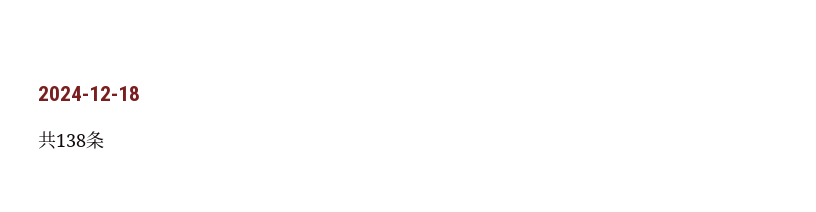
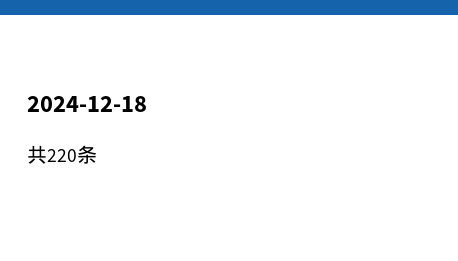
[56,134,86,147] 138 -> [47,149,77,162] 220

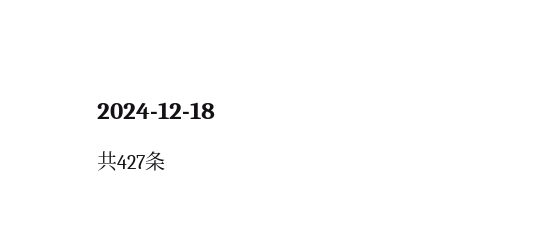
[47,149,77,162] 220 -> [117,155,145,169] 427

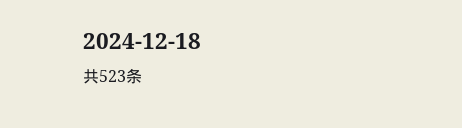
[117,155,145,169] 427 -> [99,70,126,82] 523

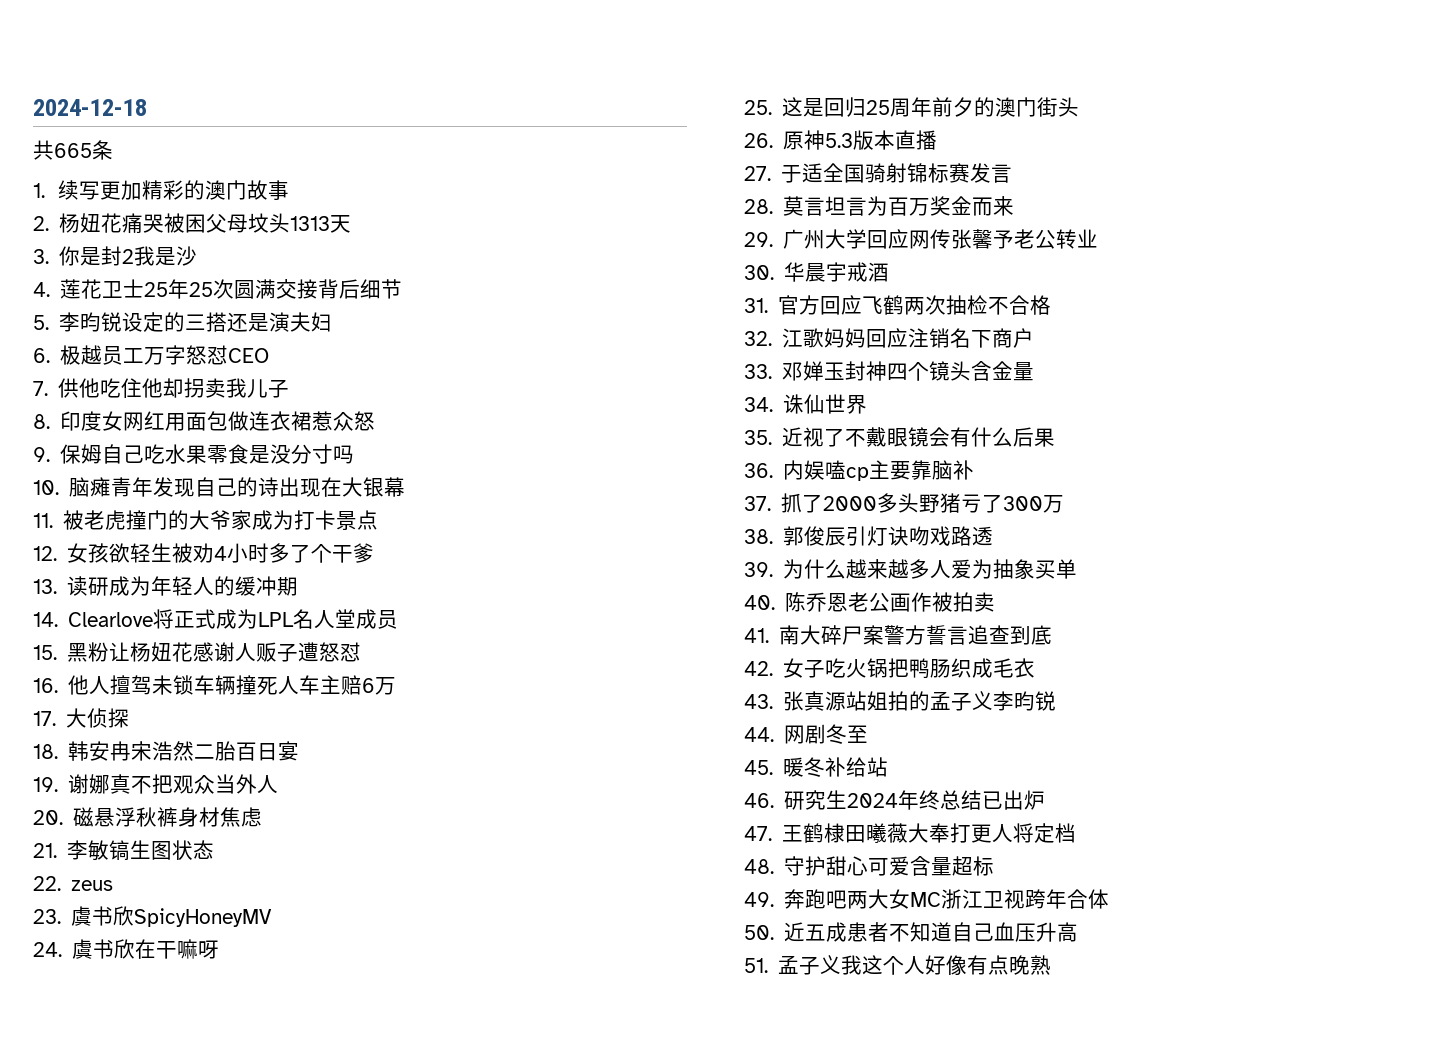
[99,70,126,82] 523 -> [54,143,92,158] 665
(142, 76) none -> [33,180,289,200] [33,213,352,234] [33,246,198,266] [33,279,403,299] [33,312,333,332] [33,345,270,365] [33,378,290,398] [33,411,376,431] [33,444,355,464] [33,477,406,497] [33,510,379,530] [33,543,375,563] [33,576,299,596] [33,609,399,629] [33,642,362,662] [33,675,397,695] [33,708,130,728] [33,741,300,761] [33,774,279,794] [33,807,263,827] [33,840,215,861] [33,876,114,891] [33,906,273,927] [33,939,220,959] [744,97,1080,117] [744,130,938,150] [744,163,1013,183] [744,196,1015,216] [744,229,1099,249] [744,262,890,282] [744,295,1052,315] [744,328,1035,348] [744,361,1035,381] [744,394,868,414] [744,427,1056,447] [744,460,975,481] [744,493,1065,513] [744,526,994,546] [744,559,1078,579] [744,592,996,612] [744,625,1053,645] [744,658,1036,679] [744,691,1057,711] [744,724,869,744] [744,757,889,777] [744,790,1046,810] [744,823,1077,843] [744,856,995,876] [744,889,1110,909] [744,922,1079,942] [744,955,1052,975] // 1.续写更加精彩的澳门故事 // 2.杨妞花痛哭被困父母坟头1313天 // 3.你是封2我是沙 // 4.莲花卫士25年25次圆满交接背后细节 // 5.李昀锐设定的三搭还是演夫妇 // 6.极越员工万字怒怼CEO // 7.供他吃住他却拐卖我儿子 // 8.印度女网红用面包做连衣裙惹众怒 // 9.保姆自己吃水果零食是没分寸吗 // 10.脑瘫青年发现自己的诗出现在大银幕 // 11.被老虎撞门的大爷家成为打卡景点 // 12.女孩欲轻生被劝4小时多了个干爹 // 13.读研成为年轻人的缓冲期 // 14. Clearlove将正式成为LPL名人堂成员 // 15.黑粉让杨妞花感谢人贩子遭怒怼 // 16.他人擅驾未锁车辆撞死人车主赔6万 // 17.大侦探 // 18.韩安冉宋浩然二胎百日宴 // 19.谢娜真不把观众当外人 // 20.磁悬浮秋裤身材焦虑 // 21.李敏镐生图状态 // 22. zeus // 23.虞书欣SpicyHoneyMV // 24.虞书欣在干嘛呀 // 25.这是回归25周年前夕的澳门街头 // 26.原神5.3版本直播 // 27.于适全国骑射锦标赛发言 // 28.莫言坦言为百万奖金而来 // 29.广州大学回应网传张馨予老公转业 // 30.华晨宇戒酒 // 31.官方回应飞鹤两次抽检不合格 // 32.江歌妈妈回应注销名下商户 // 33.邓婵玉封神四个镜头含金量 // 34.诛仙世界 // 35.近视了不戴眼镜会有什么后果 // 36.内娱嗑cp主要靠脑补 // 37.抓了2000多头野猪亏了300万 // 38.郭俊辰引灯诀吻戏路透 // 39.为什么越来越多人爱为抽象买单 // 40.陈乔恩老公画作被拍卖 // 41.南大碎尸案警方誓言追查到底 // 42.女子吃火锅把鸭肠织成毛衣 // 43.张真源站姐拍的孟子义李昀锐 // 44.网剧冬至 // 45.暖冬补给站 // 46.研究生2024年终总结已出炉 // 47.王鹤棣田曦薇大奉打更人将定档 // 48.守护甜心可爱含量超标 // 49.奔跑吧两大女MC浙江卫视跨年合体 // 50.近五成患者不知道自己血压升高 // 51.孟子义我这个人好像有点晚熟

